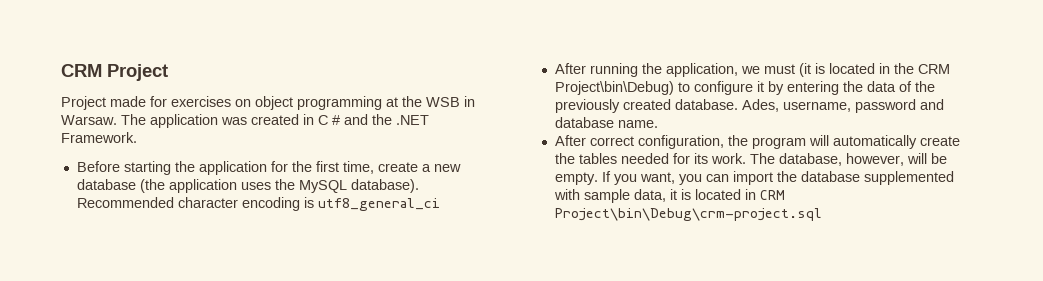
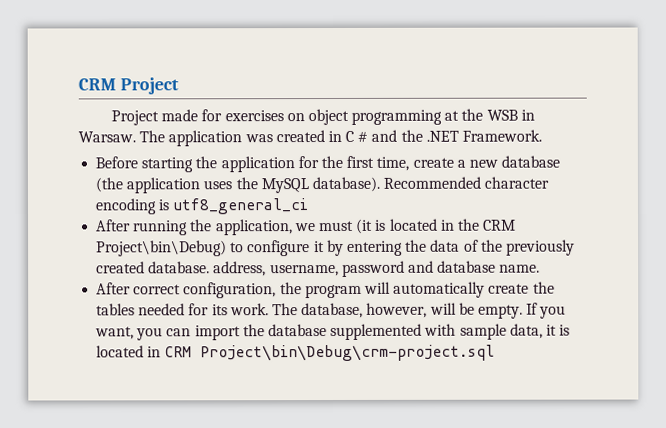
[741,99,779,112] Ades, -> [213,261,267,277] address,

